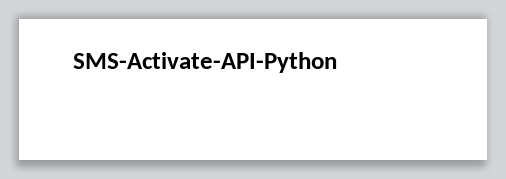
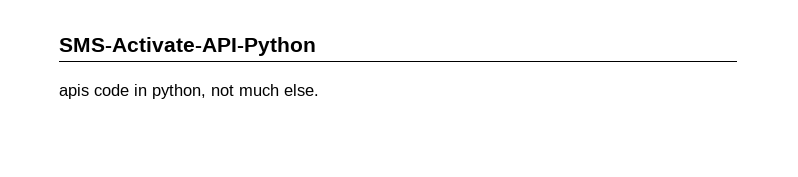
(337, 62) none -> [59,84,319,99] // apis code in python, not much else.

